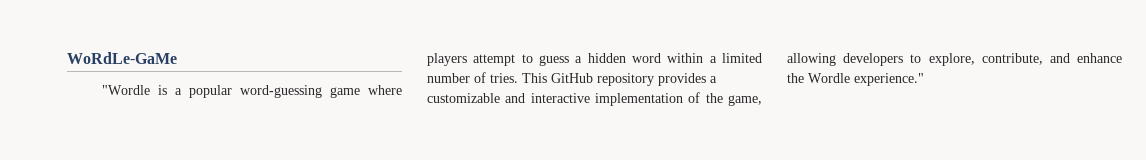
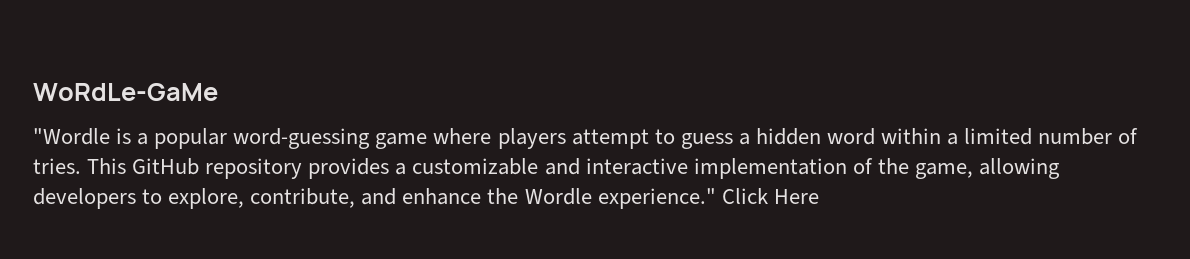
(924, 79) none -> [721,188,819,204] Click Here

